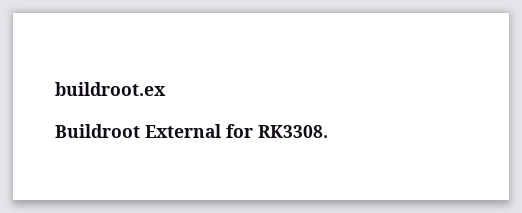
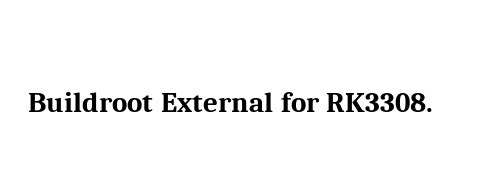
[55,82,166,96] buildroot.ex // -> (28, 102) none

